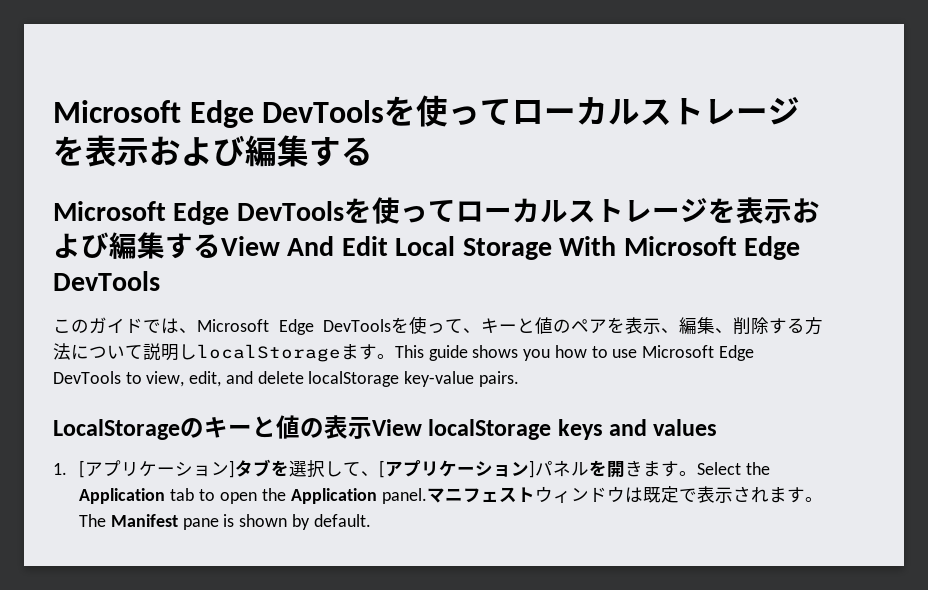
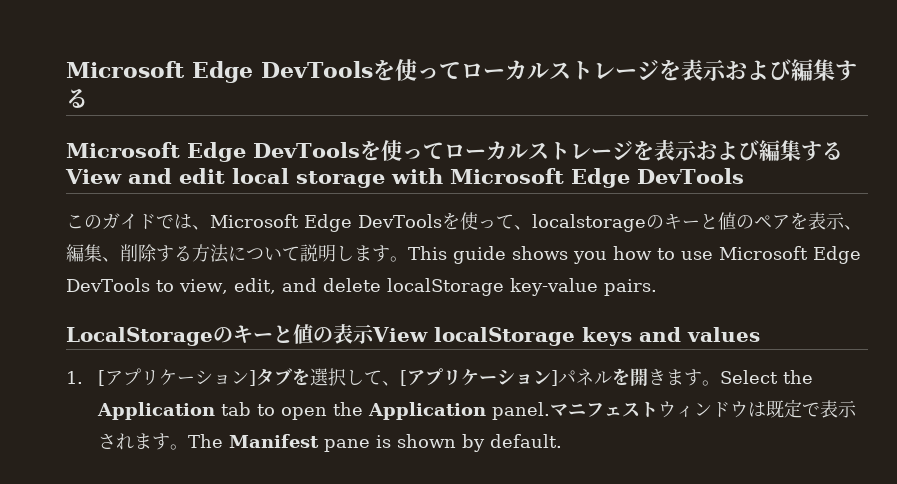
[287,236,617,260] And Edit Local Storage With -> [128,168,443,188] and edit local storage with
(481, 330) none -> [531,214,664,232] localstorageの
[197,344,341,362] localStorage -> (354, 253) none

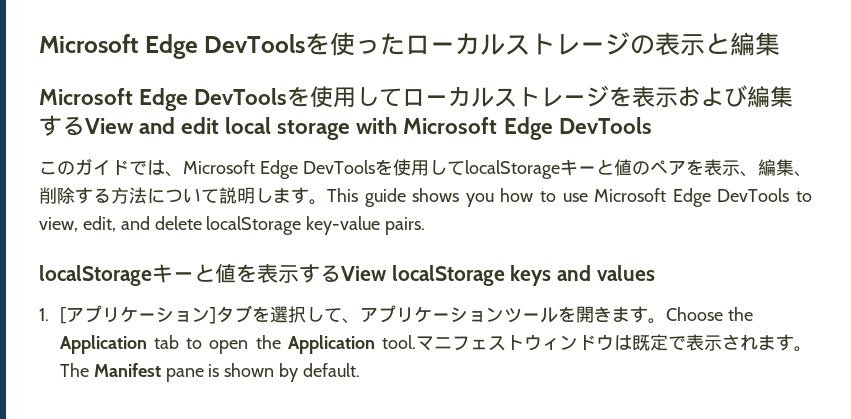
[66,59,857,83] [66,89,88,108] [66,140,423,162] Microsoft Edge DevToolsを使ってローカルストレージを表示および編集する // Microsoft Edge DevToolsを使っ -> [39,32,781,59] [39,86,380,111] Microsoft Edge DevToolsを使ったローカルストレージの表示と編集 // Microsoft Edge DevToolsを使用し
[477,214,664,232] って、localstorageの -> [411,160,560,179] 用してlocalStorage
[66,324,375,346] LocalStorageのキーと値の表示 -> [39,264,341,286] localStorageキーと値を表示する
[399,368,594,386] [アプリケーション]パネ -> [359,305,540,323] アプリケーションツー
[719,370,778,384] Select -> [665,307,723,321] Choose
[491,402,550,420] panel. -> [382,335,417,349] tool.

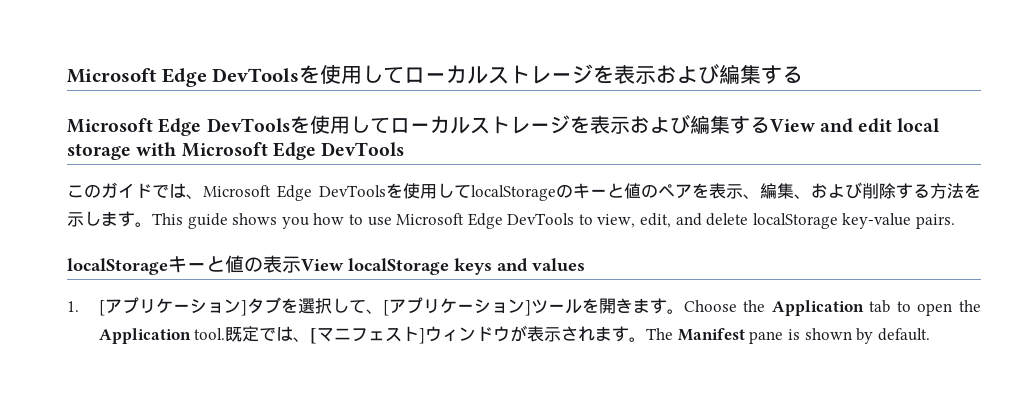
[39,32,781,59] Microsoft Edge DevToolsを使ったローカルストレージの表示と編集 -> [67,64,804,87] Microsoft Edge DevToolsを使用してローカルストレージを表示および編集する
(560, 169) none -> [556,184,573,198] の
(812, 174) none -> [811,182,862,199] および
[147,187,255,204] について説明 -> [964,183,981,198] [67,212,84,227] を示
[236,264,341,283] を表示する -> [244,255,301,273] の表示
[359,305,504,323] アプリケーション -> [382,297,531,316] [アプリケーション]
(417, 342) none -> [225,326,318,344] 既定では、[
(524, 343) none -> [419,328,426,344] ]
[614,334,686,351] は既定で -> [510,325,528,342] が

